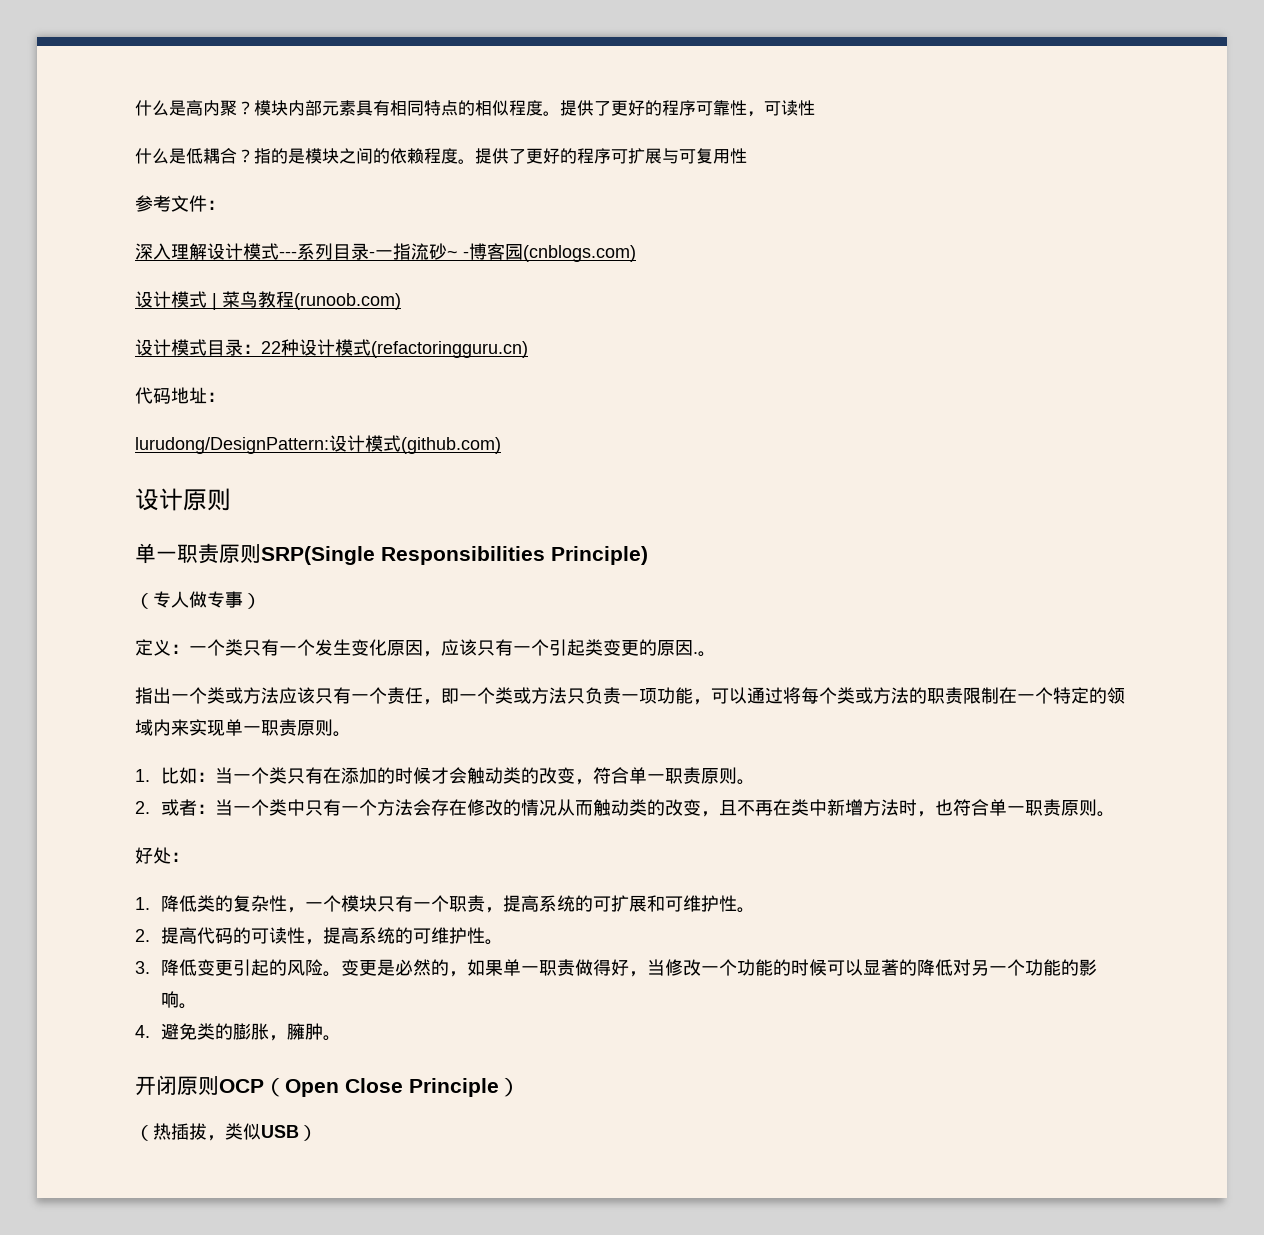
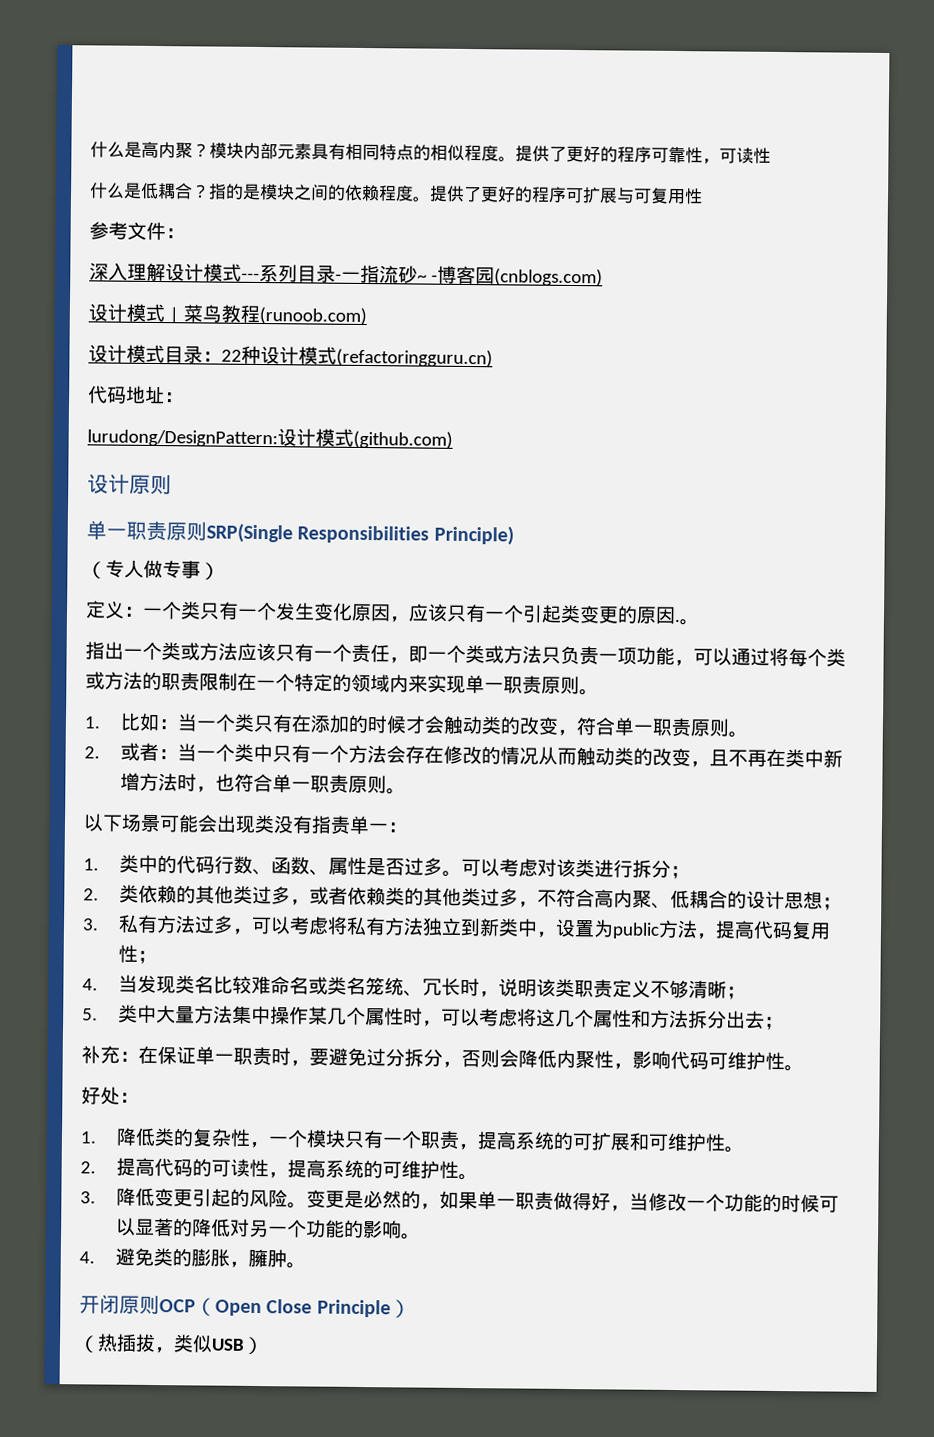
(1115, 814) none -> [83,813,407,835] [83,854,690,880] [83,884,842,911] [82,914,831,940] [117,944,157,965] [82,974,746,1000] [82,1004,784,1031] [81,1045,804,1072] // 以下场景可能会出现类没有指责单一： // 1.类中的代码行数、函数、属性是否过多。可以考虑对该类进行拆分； // 2.类依赖的其他类过多，或者依赖类的其他类过多，不符合高内聚、低耦合的设计思想； // 3.私有方法过多，可以考虑将私有方法独立到新类中，设置为public方法，提高代码复用性； // 4.当发现类名比较难命名或类名笼统、冗长时，说明该类职责定义不够清晰； // 5.类中大量方法集中操作某几个属性时，可以考虑将这几个属性和方法拆分出去； // 补充：在保证单一职责时，要避免过分拆分，否则会降低内聚性，影响代码可维护性。

